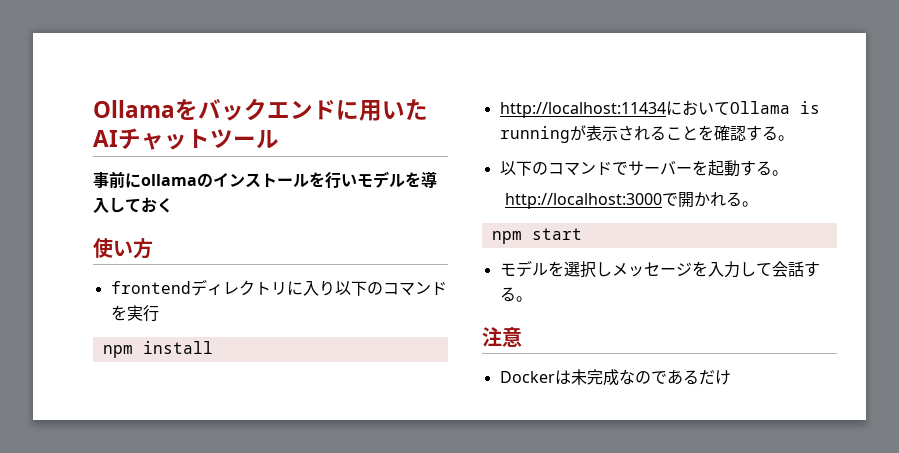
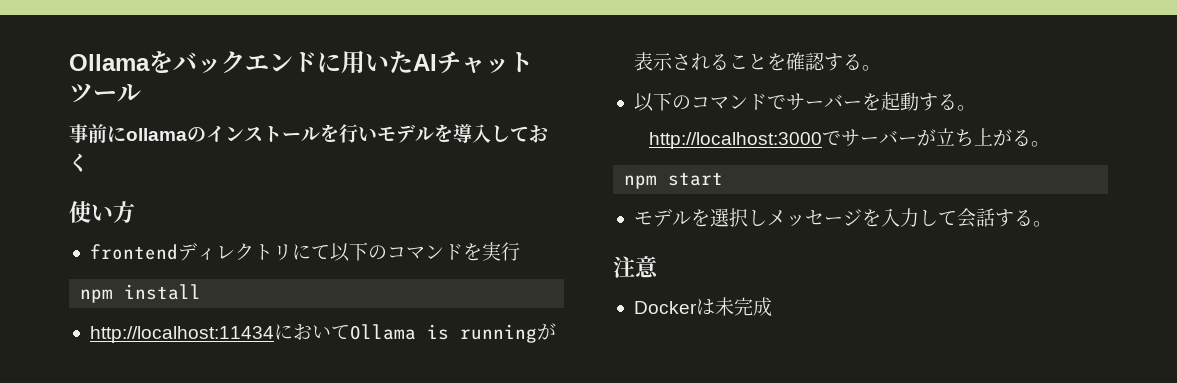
[302,281,335,296] 入り -> [310,245,330,259] て
[678,192,727,208] 開かれ -> [840,128,1012,147] サーバーが立ち上が
[618,369,731,385] なのであるだけ -> (772, 307) none

